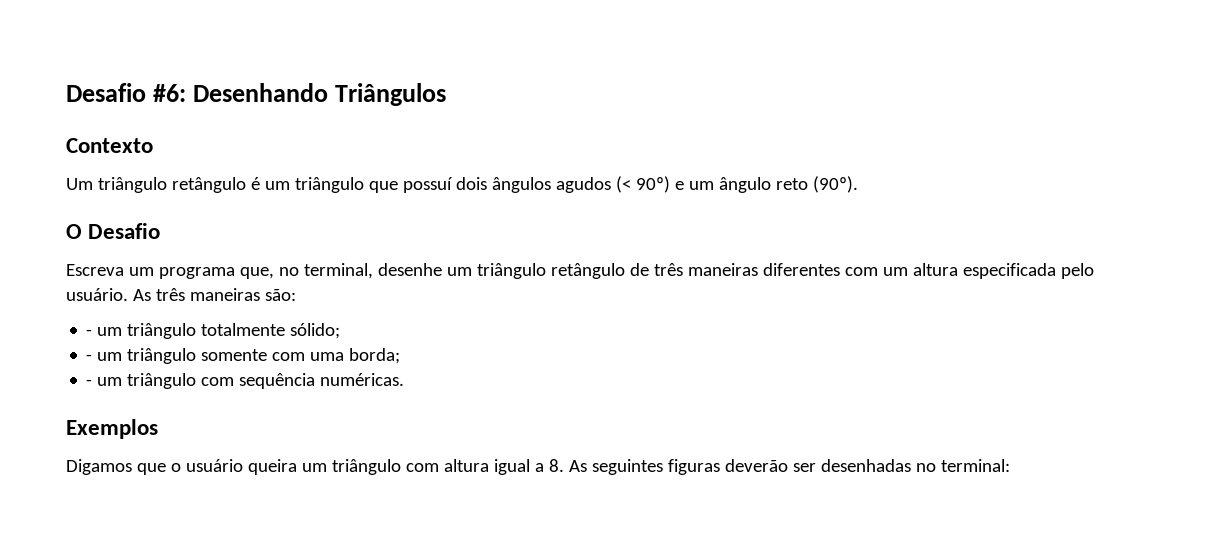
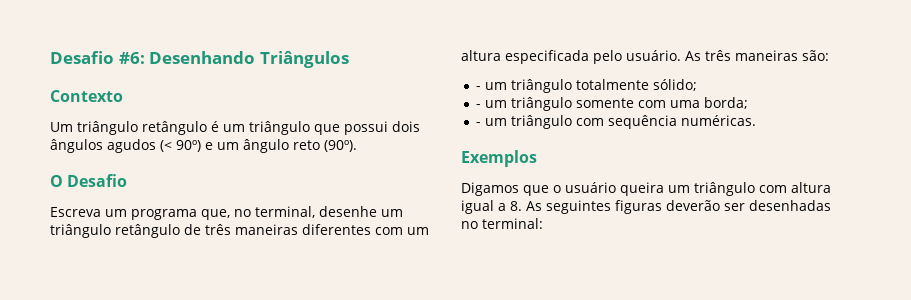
[402,177,453,193] possuí -> [344,121,388,135] possui

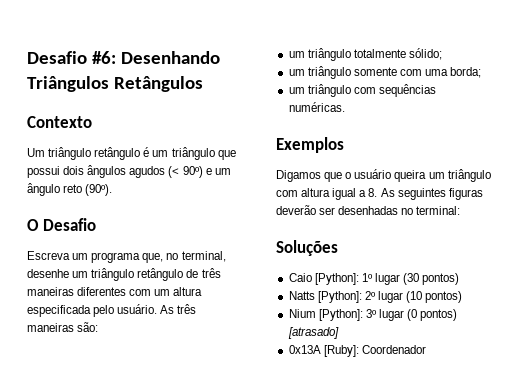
(349, 59) none -> [114,76,204,92] Retângulos
[475,86,481,90] - -> (99, 327) none
[475,104,481,108] - -> (442, 54) none
[475,115,677,129] - um triângulo com sequência -> [288,84,436,97] um triângulo com sequências
(543, 223) none -> [276,240,338,256] [288,273,460,285] [288,291,463,303] [288,309,458,321] [287,327,339,339] [288,345,426,357] // Soluções // Caio [Python]: 1º lugar (30 pontos) // Natts [Python]: 2º lugar (10 pontos) // Nium [Python]: 3º lugar (0 pontos) [atrasado] // 0x13A [Ruby]: Coordenador

